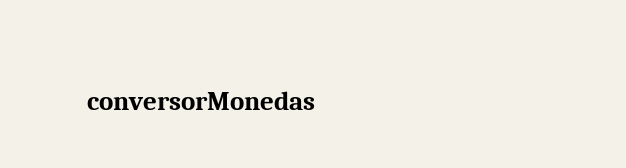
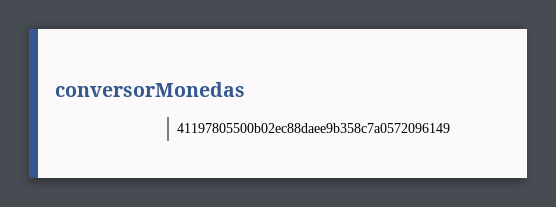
(315, 100) none -> [176,123,450,133] // 41197805500b02ec88daee9b358c7a0572096149

